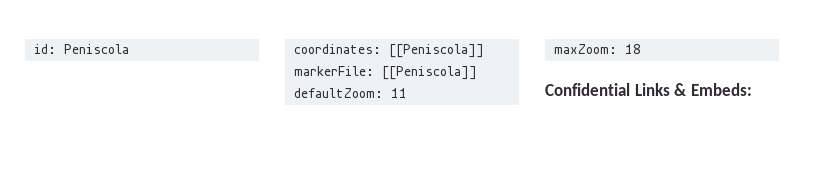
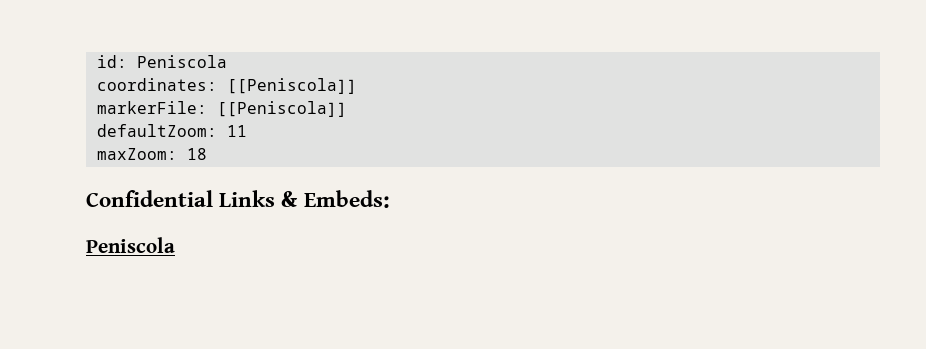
(752, 89) none -> [86,237,175,253] // Peniscola

